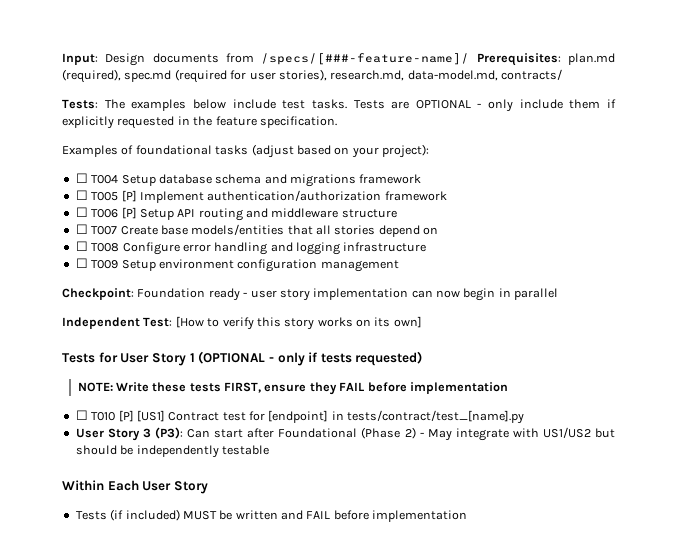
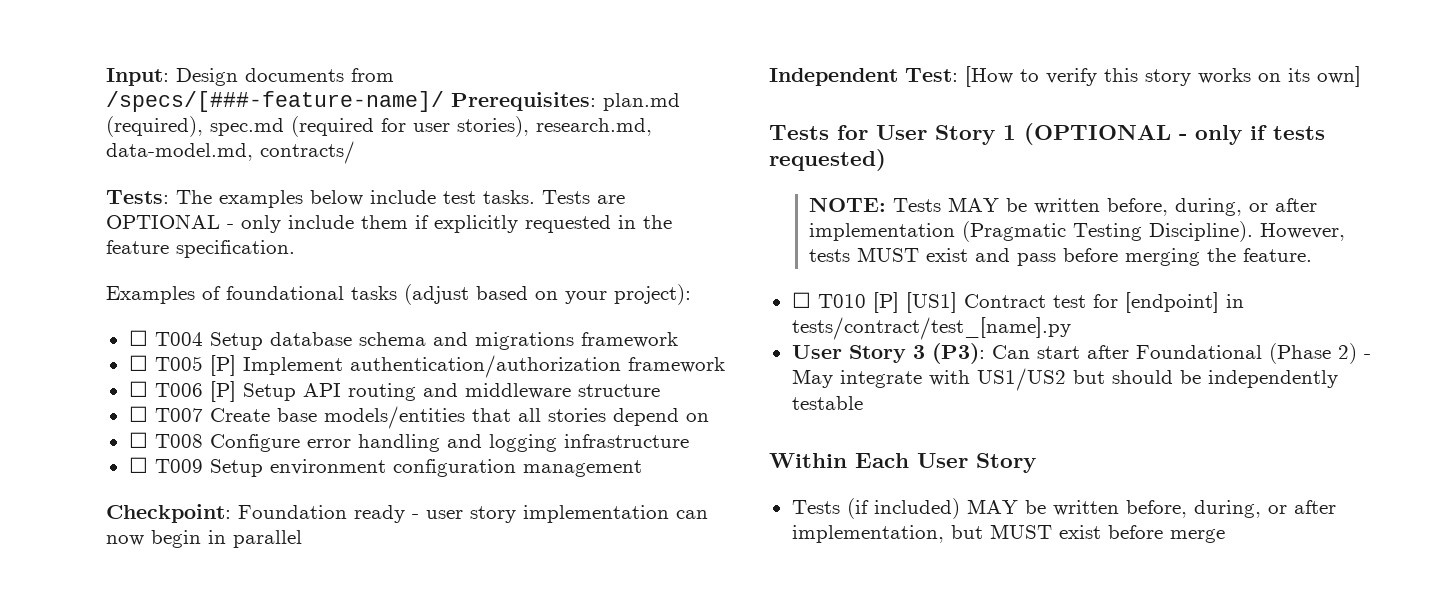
[115,382,508,395] Write these tests FIRST, ensure they FAIL before implementation -> [893,197,1318,216] [809,221,1346,242] [809,247,1313,266] Tests MAY be written before, during, or after implementation (Pragmatic Testing Discipline). However, tests MUST exist and pass before merging the feature.
[182,510,468,522] MUST be written and FAIL before implementation -> [966,499,1336,518] [791,524,1225,543] MAY be written before, during, or after implementation, but MUST exist before merge

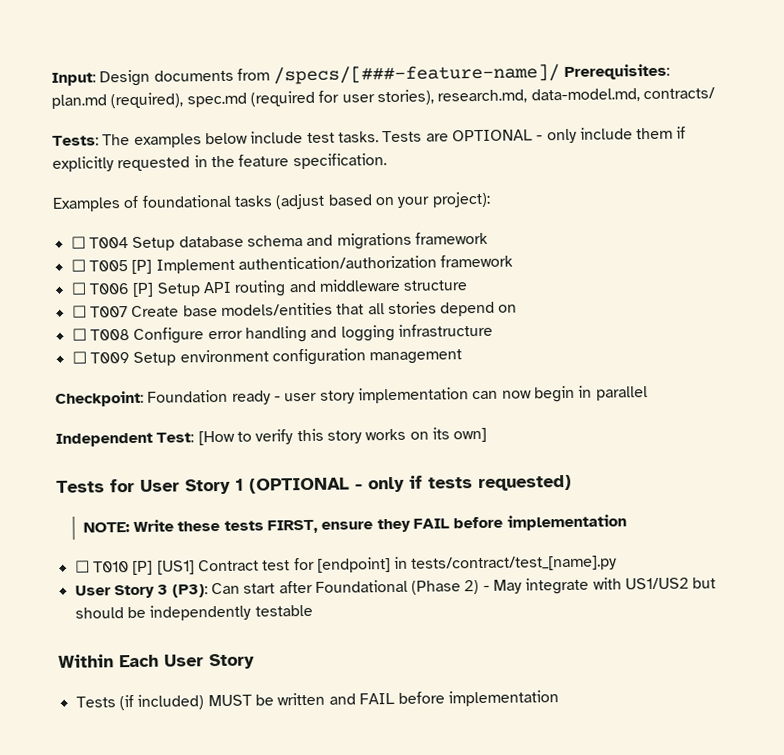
[893,197,1318,216] [809,221,1346,242] [809,247,1313,266] Tests MAY be written before, during, or after implementation (Pragmatic Testing Discipline). However, tests MUST exist and pass before merging the feature. -> [133,514,627,534] Write these tests FIRST, ensure they FAIL before implementation
[966,499,1336,518] [791,524,1225,543] MAY be written before, during, or after implementation, but MUST exist before merge -> [207,690,560,707] MUST be written and FAIL before implementation

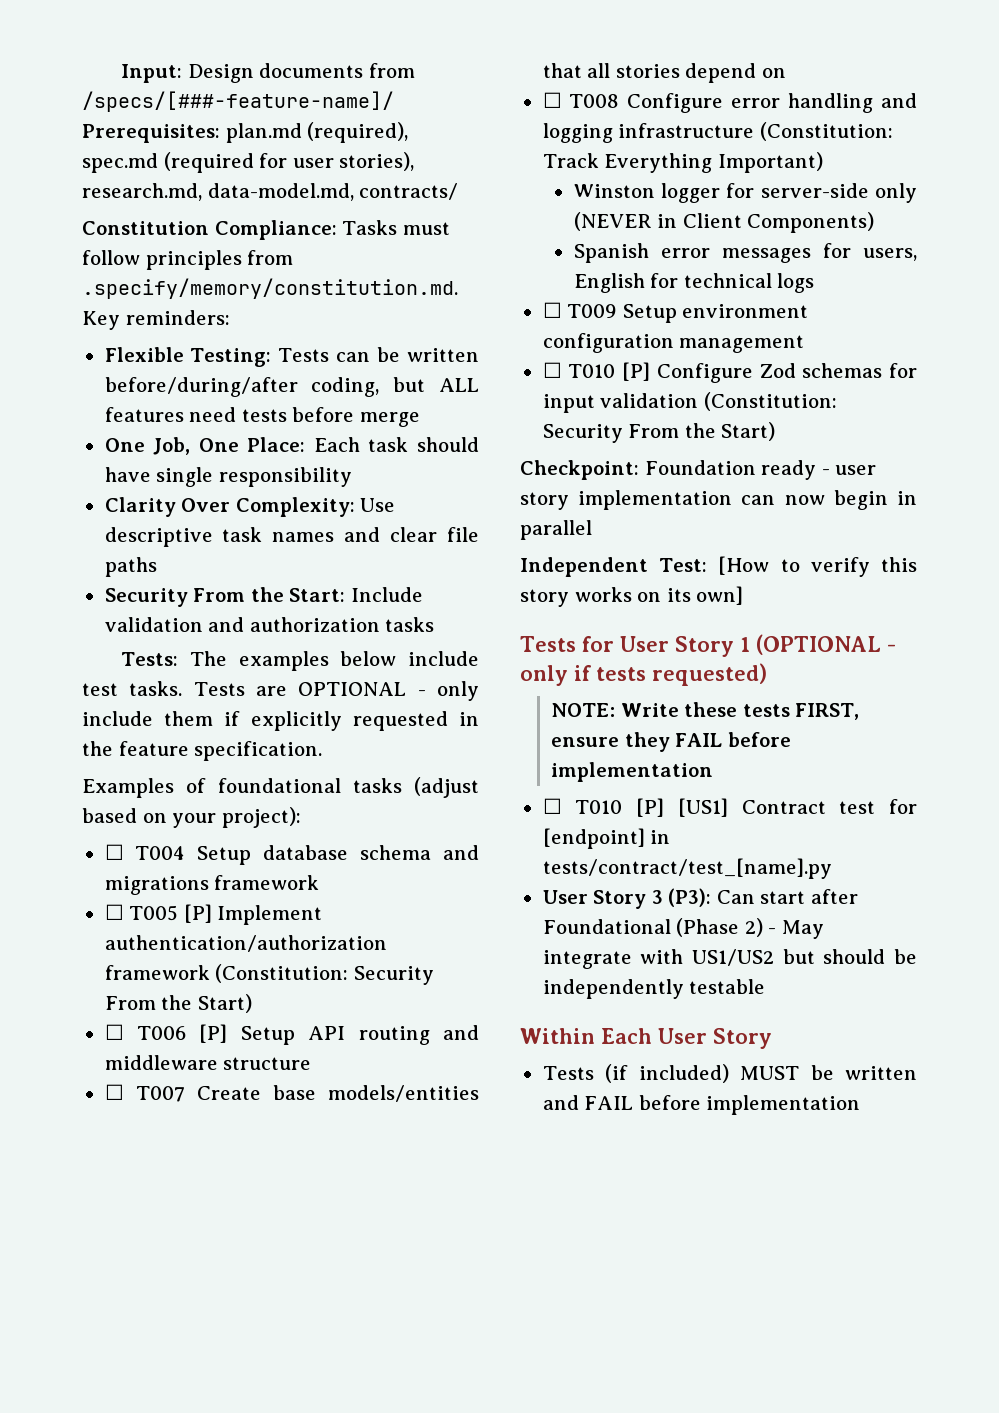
(715, 93) none -> [82,220,450,240] [82,250,294,270] [82,278,458,299] [82,310,230,330] [104,347,479,367] [104,377,479,397] [104,407,420,427] [104,437,479,455] [104,467,352,487] [104,497,396,517] [104,527,479,547] [104,557,157,577] [104,587,423,607] [104,617,435,632] // Constitution Compliance: Tasks must follow principles from .specify/memory/constitution.md. Key reminders: // Flexible Testing: Tests can be written before/during/after coding, but ALL features need tests before merge // One Job, One Place: Each task should have single responsibility // Clarity Over Complexity: Use descriptive task names and clear file paths // Security From the Start: Include validation and authorization tasks
(514, 261) none -> [215,964,434,985] [104,994,252,1013] (Constitution: Security From the Start)
(493, 330) none -> [759,122,893,141] [542,152,823,173] [573,183,917,203] [573,212,875,233] [573,243,917,263] [573,273,815,293] (Constitution: Track Everything Important) // Winston logger for server-side only (NEVER in Client Components) // Spanish error messages for users, English for technical logs
(463, 357) none -> [542,362,917,383] [542,392,837,413] [542,422,776,443] // ☐ T010 [P] Configure Zod schemas for input validation (Constitution: Security From the Start)

